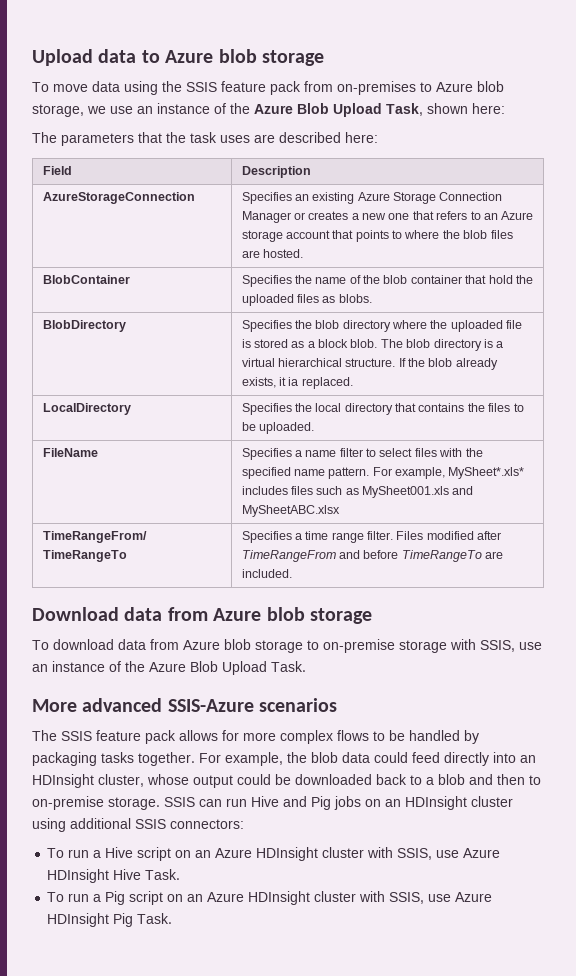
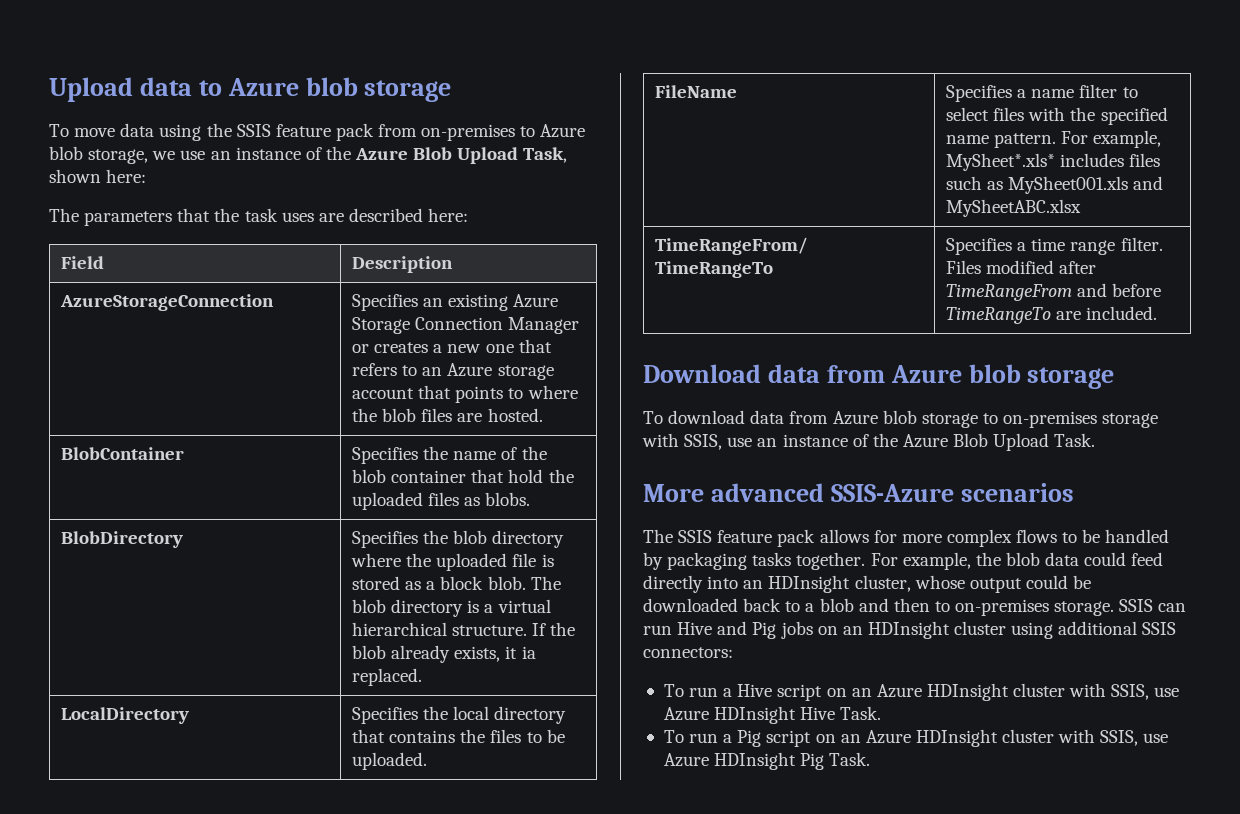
[323,639,395,653] on-premise -> [1003,411,1098,428] on-premises
[32,796,104,810] on-premise -> [955,599,1050,616] on-premises

